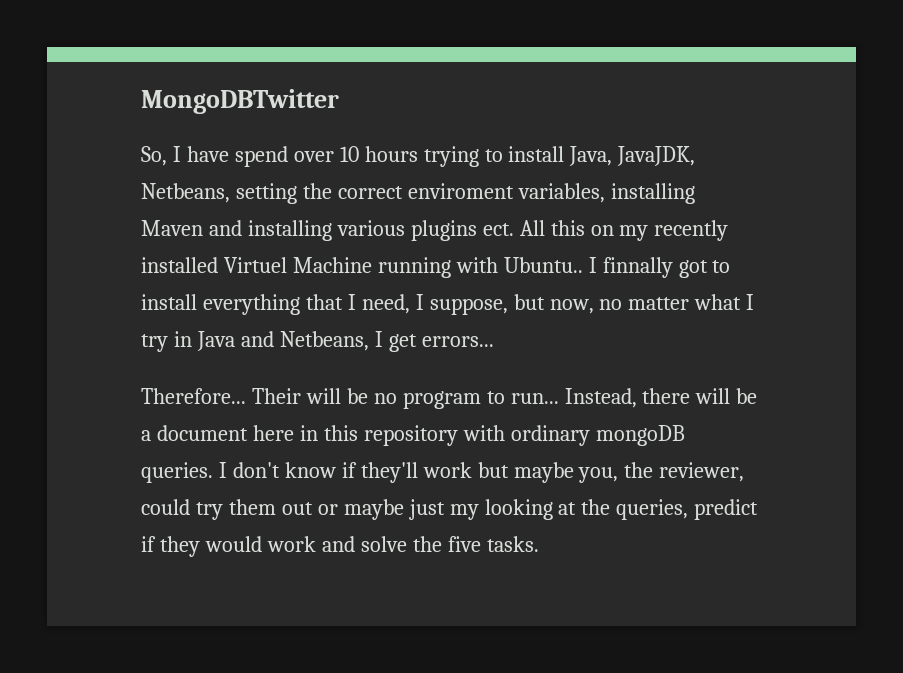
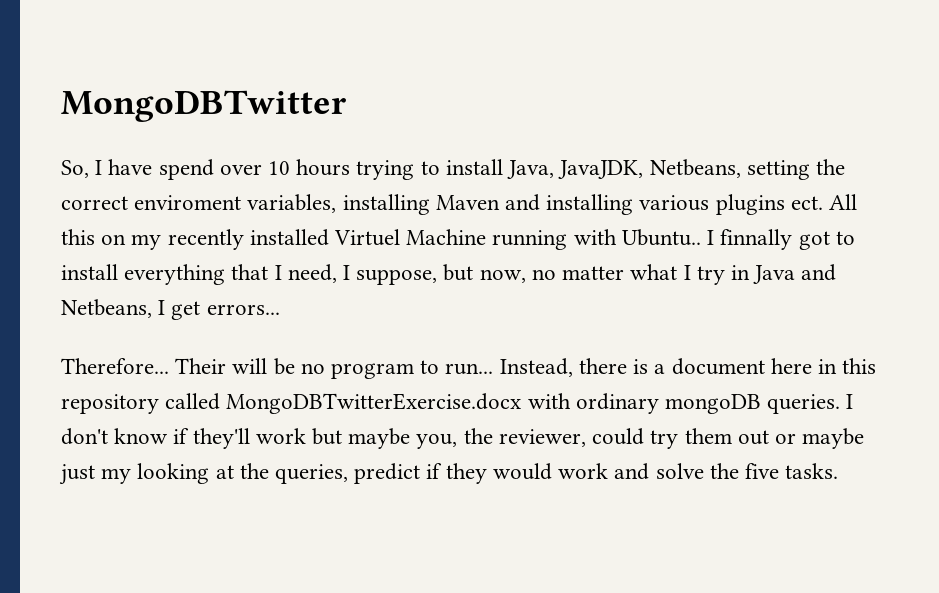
[695,388,758,404] will be -> [633,359,649,374] is
(458, 435) none -> [165,393,522,414] called MongoDBTwitterExercise.docx

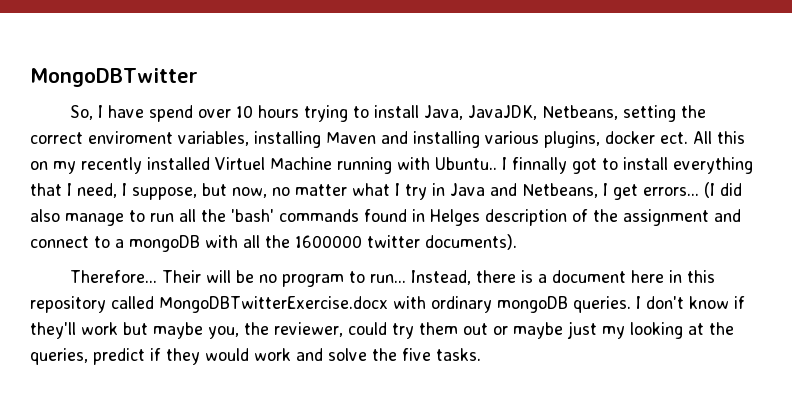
[715,194,785,215] plugins -> [544,131,655,148] plugins, docker
(280, 309) none -> [704,182,742,198] [30,209,741,226] [30,234,517,252] (I did also manage to run all the 'bash' commands found in Helges description of the assignment and connect to a mongoDB with all the 1600000 twitter documents).

